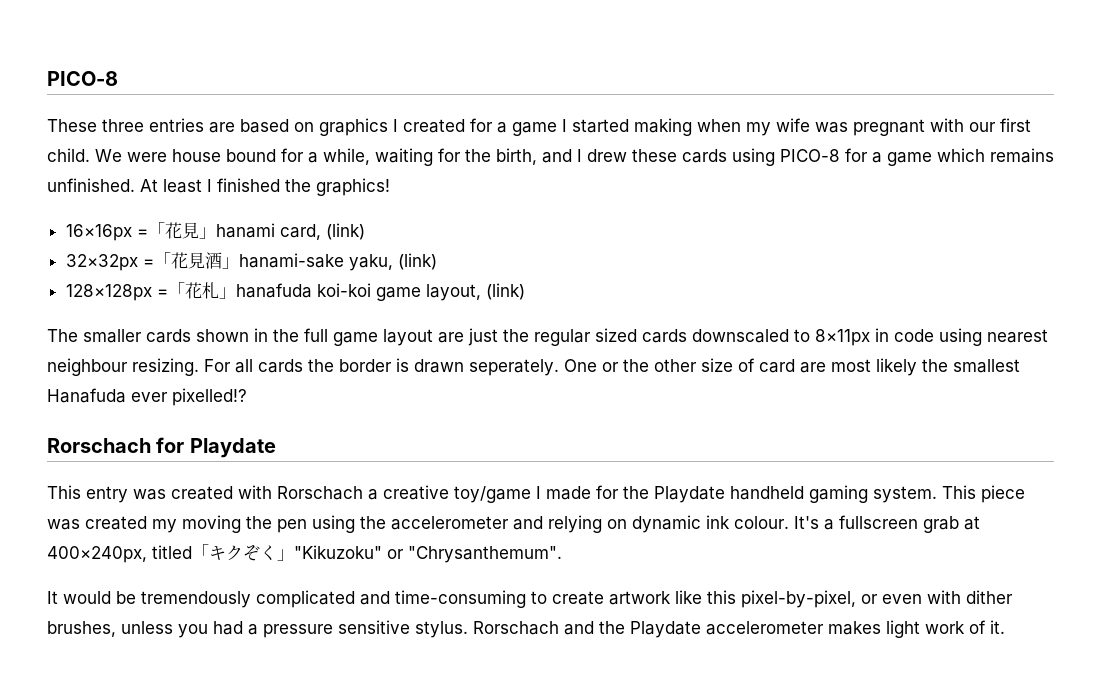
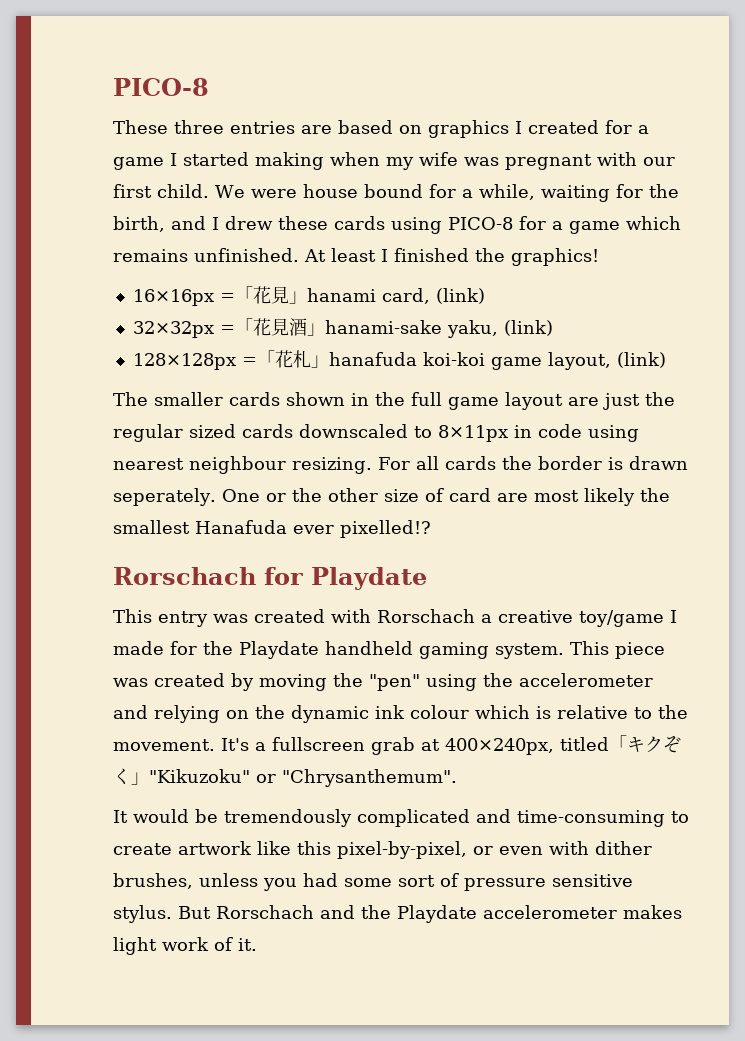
[152,519,177,533] my -> [231,673,254,691] by
[277,519,307,533] pen -> [369,674,420,691] "pen"
(627, 524) none -> [255,705,285,719] the
[734,516,789,529] colour. -> [410,705,688,719] [113,739,215,751] colour which is relative to the movement.
[248,624,258,635] a -> [344,873,459,887] some sort of
(468, 629) none -> [178,906,211,919] But

